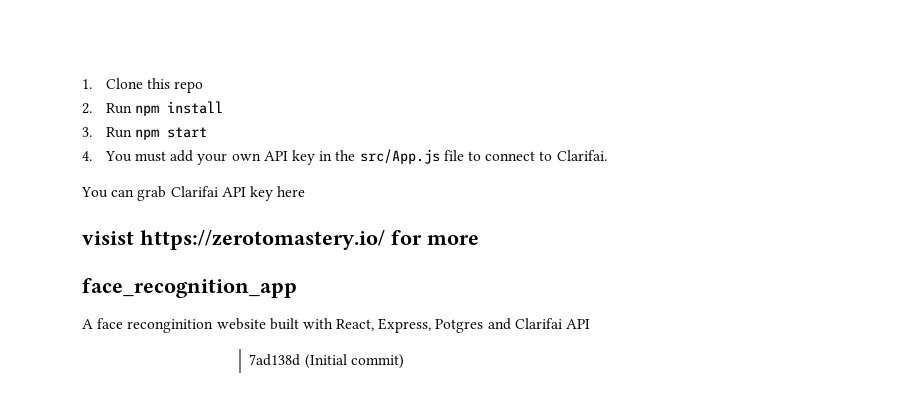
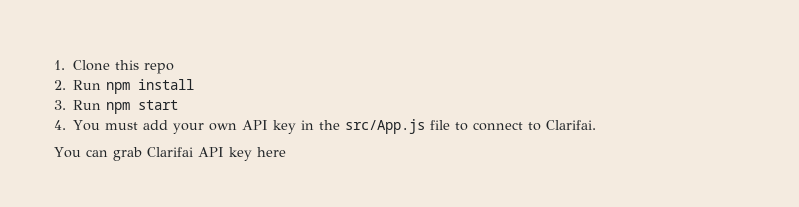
[82,230,479,250] [82,278,297,298] [82,318,591,333] [249,354,404,369] // visist https://zerotomastery.io/ for more // face_recognition_app // A face reconginition website built with React, Express, Potgres and Clarifai API // 7ad138d (Initial commit) -> (286, 152) none

